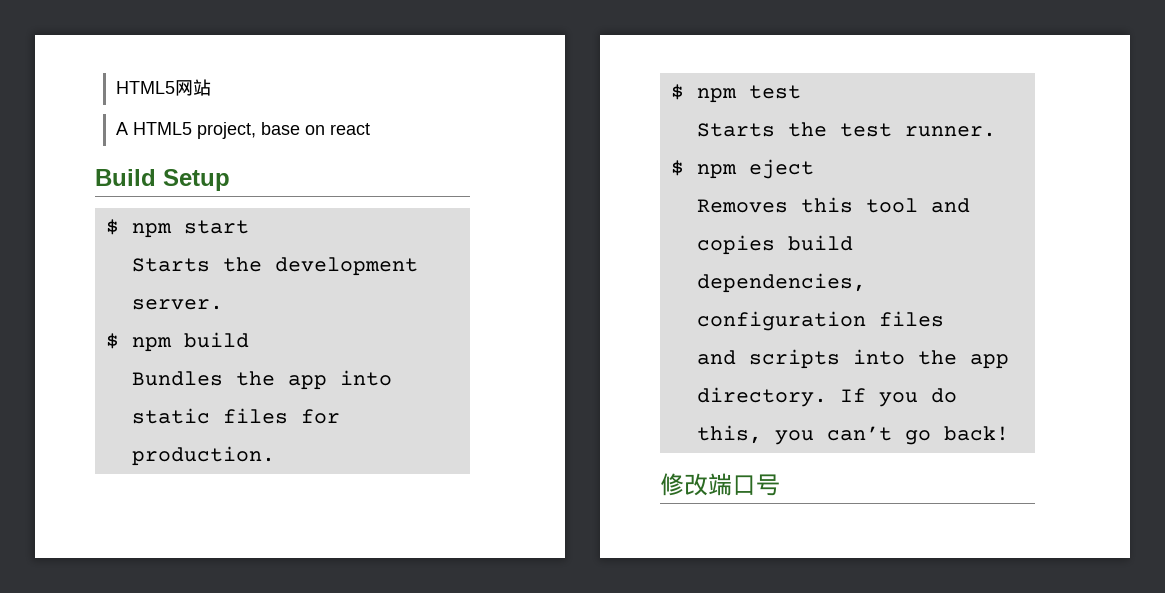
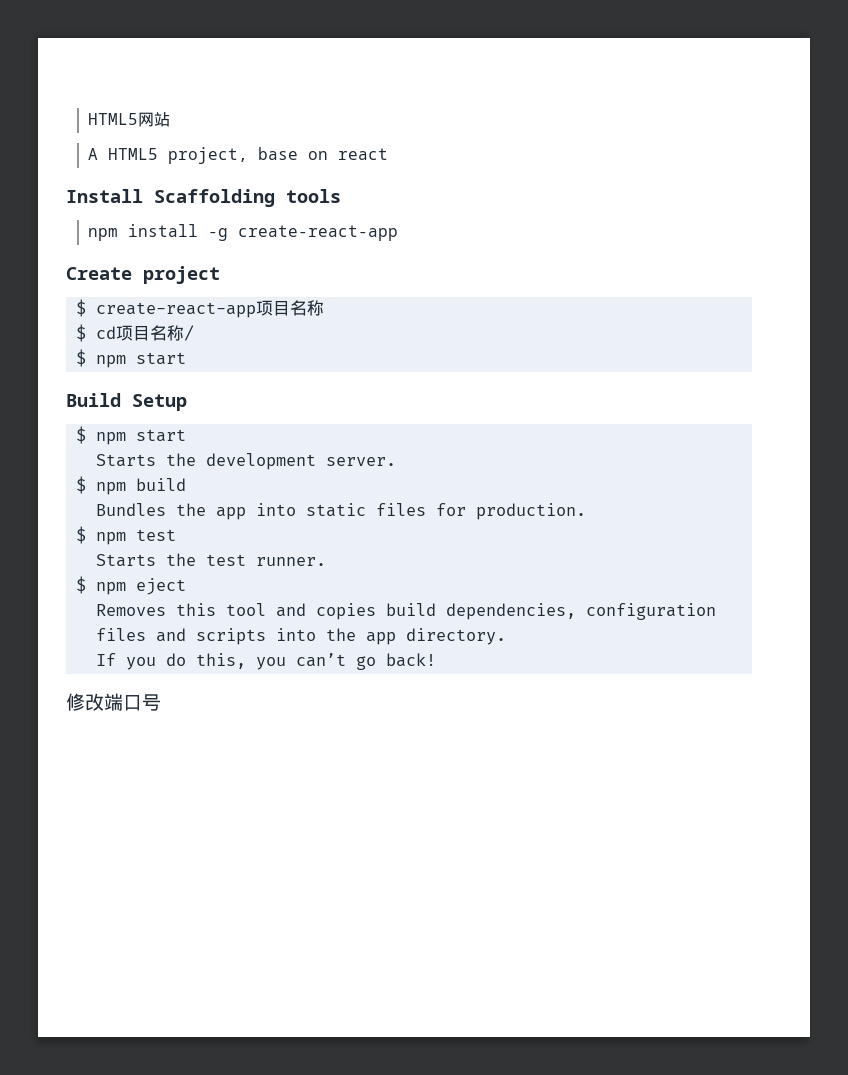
(370, 129) none -> [66,189,341,207] [88,224,399,241] [66,266,220,284] [75,299,324,318] [75,324,194,342] [75,349,186,368] // Install Scaffolding tools // npm install -g create-react-app // Create project // $ create-react-app项目名称 // $ cd项目名称/ // $ npm start
(944, 319) // -> (146, 634) none
(827, 397) none -> (506, 636) //

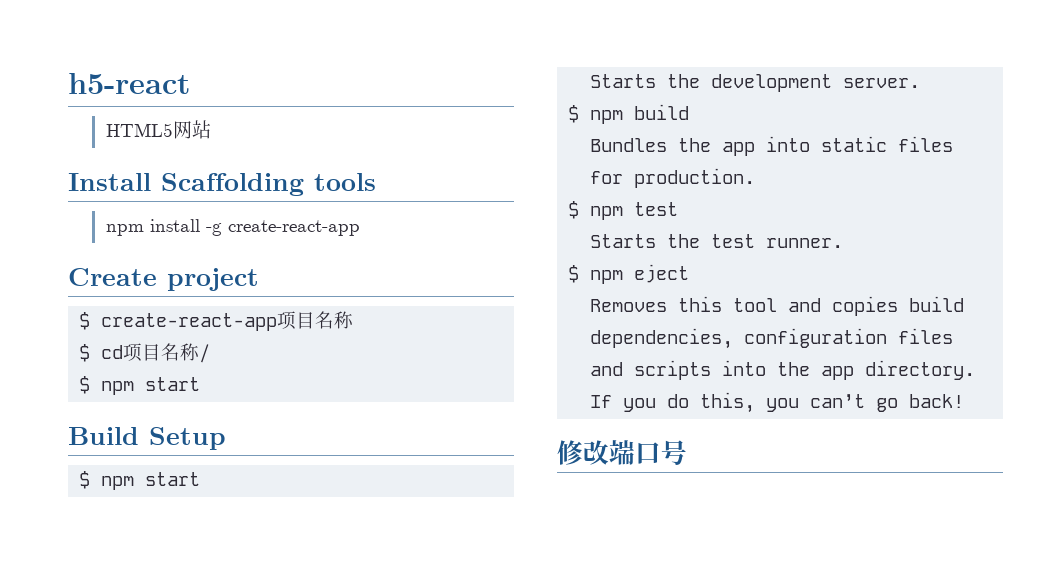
(88, 119) none -> [68,73,190,94] h5-react //
[88,147,389,164] // A HTML5 project, base on react -> (211, 129) none

